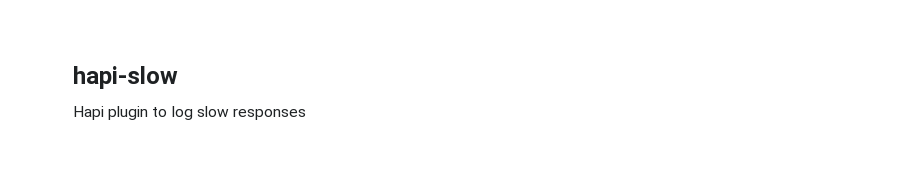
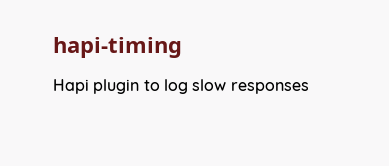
[73,66,178,89] hapi-slow -> [53,37,182,58] hapi-timing

